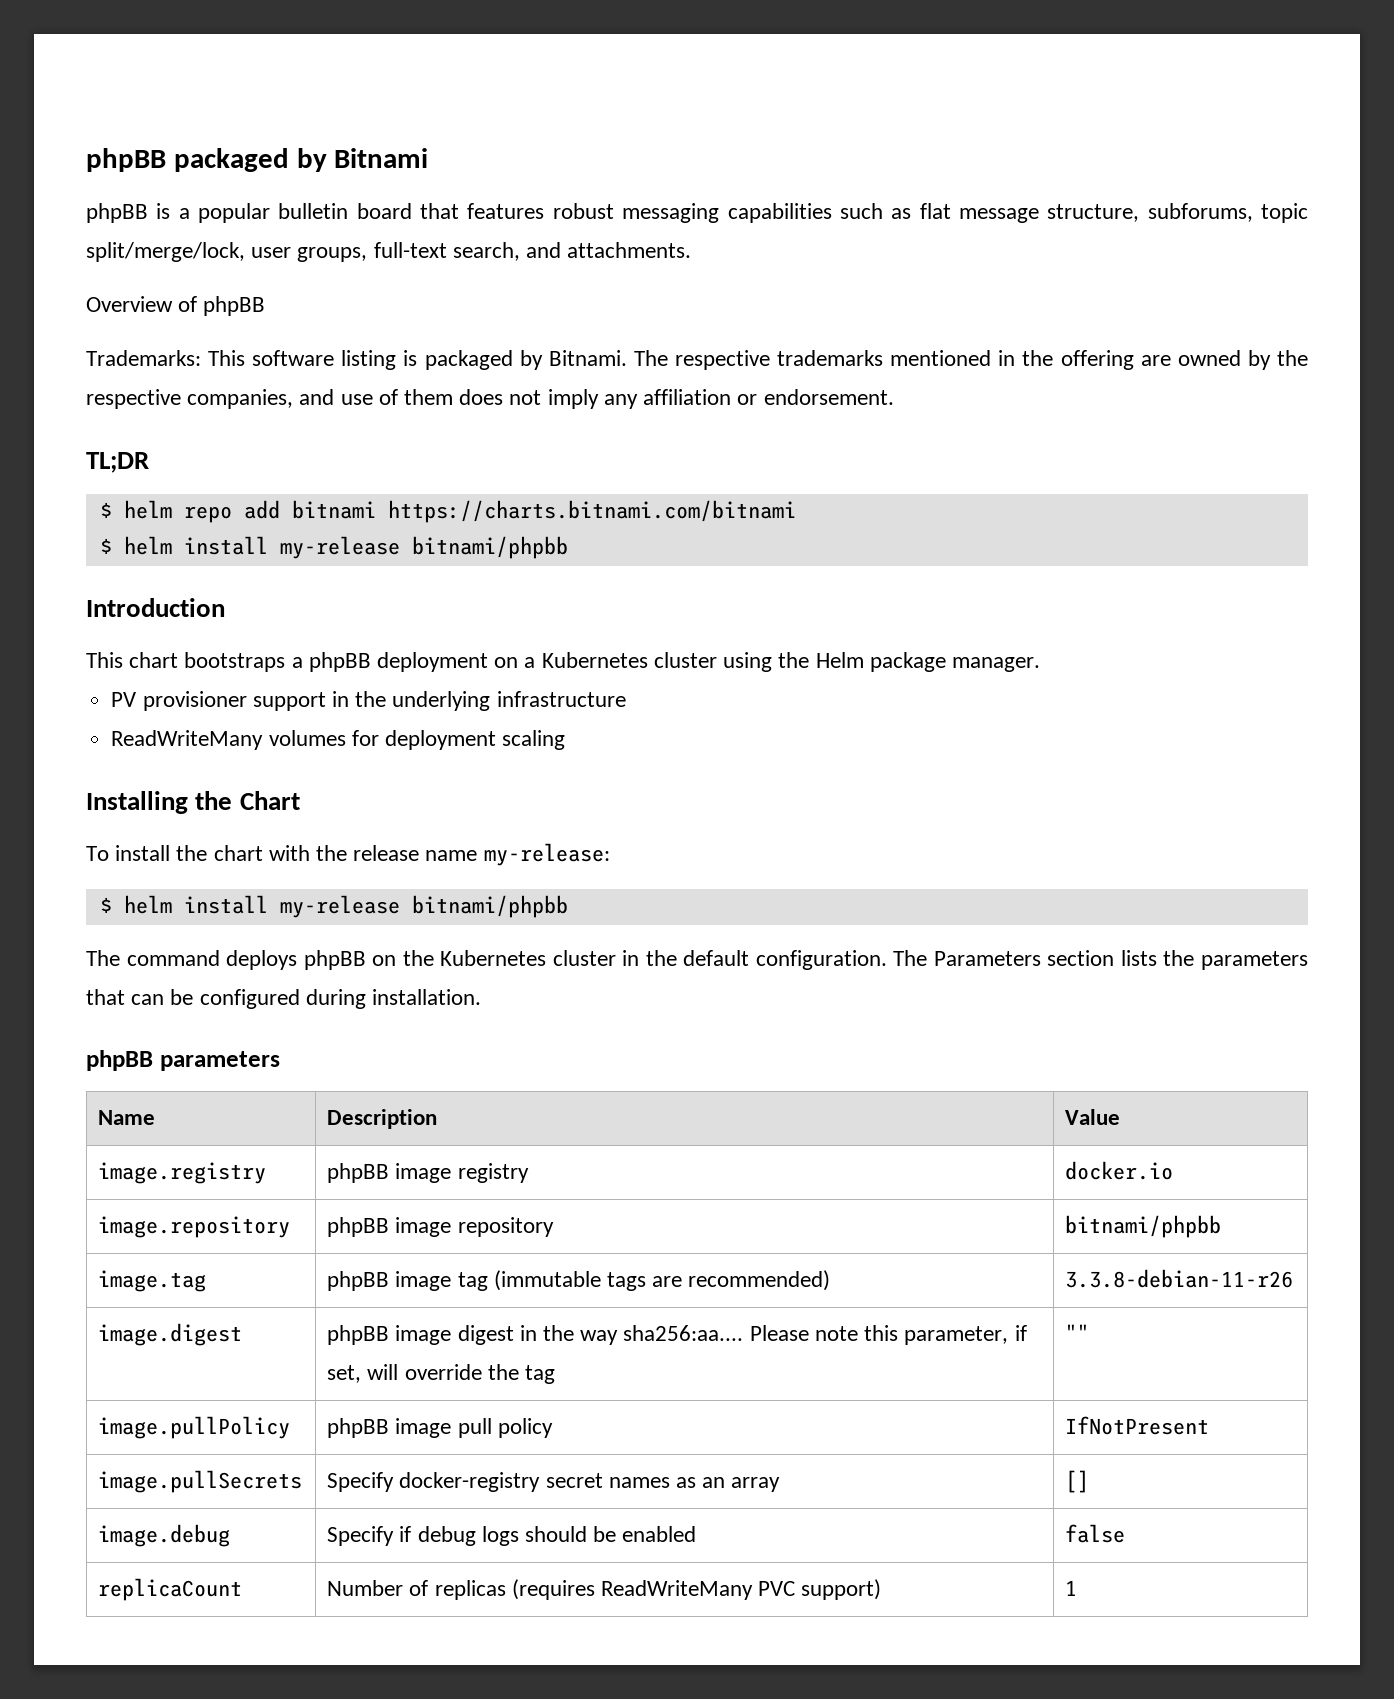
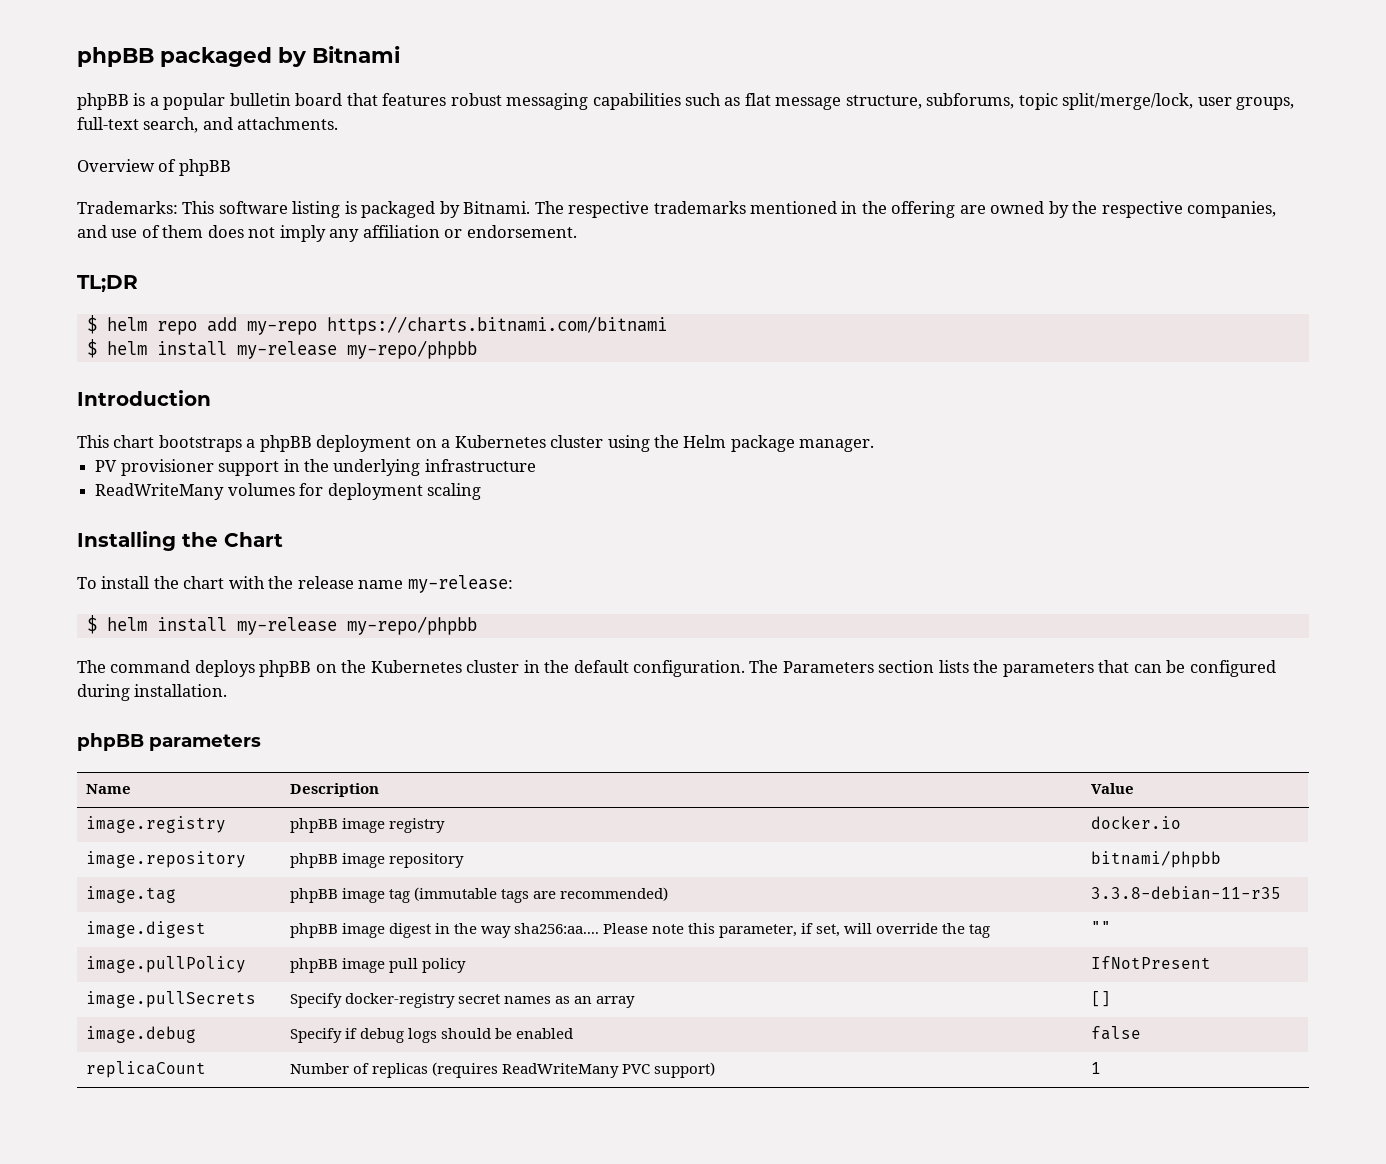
[291,500,376,519] bitnami -> [246,321,317,335] my-repo
[411,536,568,559] bitnami/phpbb -> [346,340,477,359] my-repo/phpbb
[411,895,568,918] bitnami/phpbb -> [346,616,477,635] my-repo/phpbb
[1065,1269,1294,1288] 3.3.8-debian-11-r26 -> [1090,886,1281,900] 3.3.8-debian-11-r35

